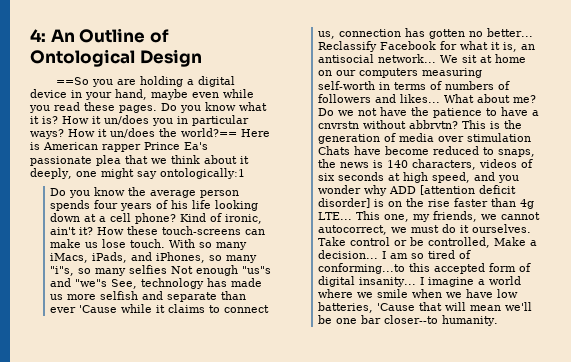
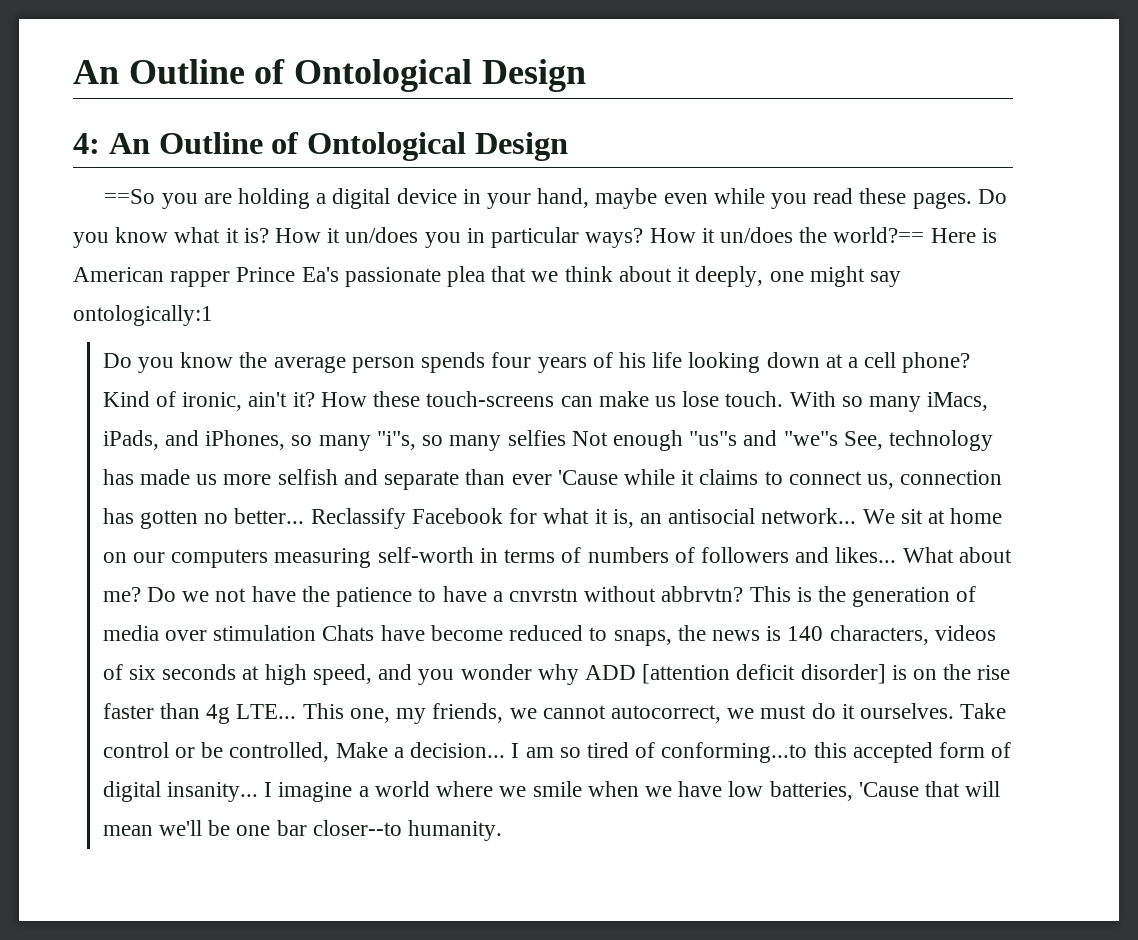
(30, 35) none -> [73,59,586,92] An Outline of Ontological Design //

